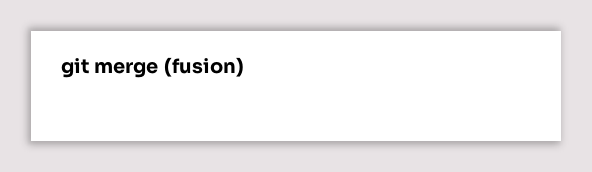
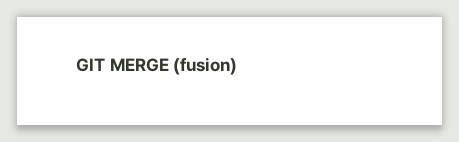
[61,58,159,78] git merge -> [76,58,169,72] GIT MERGE

